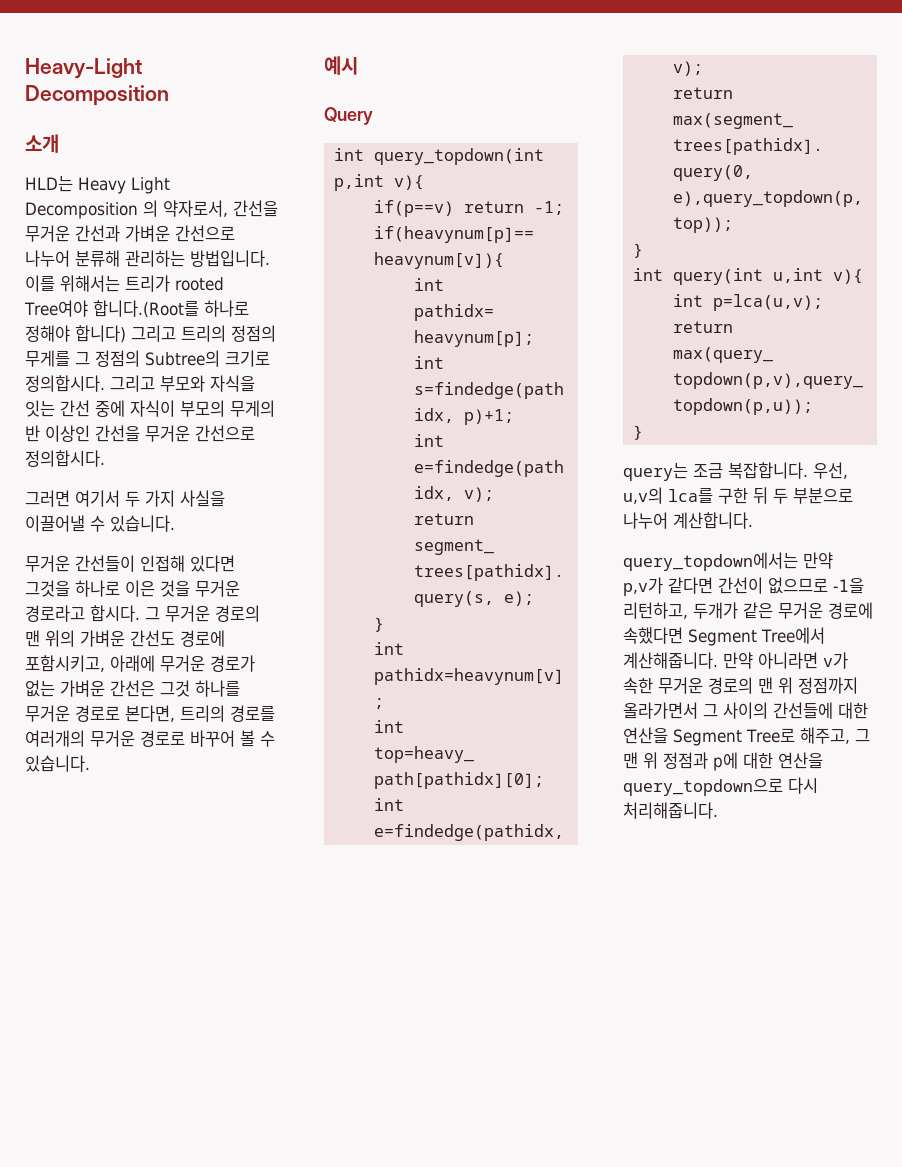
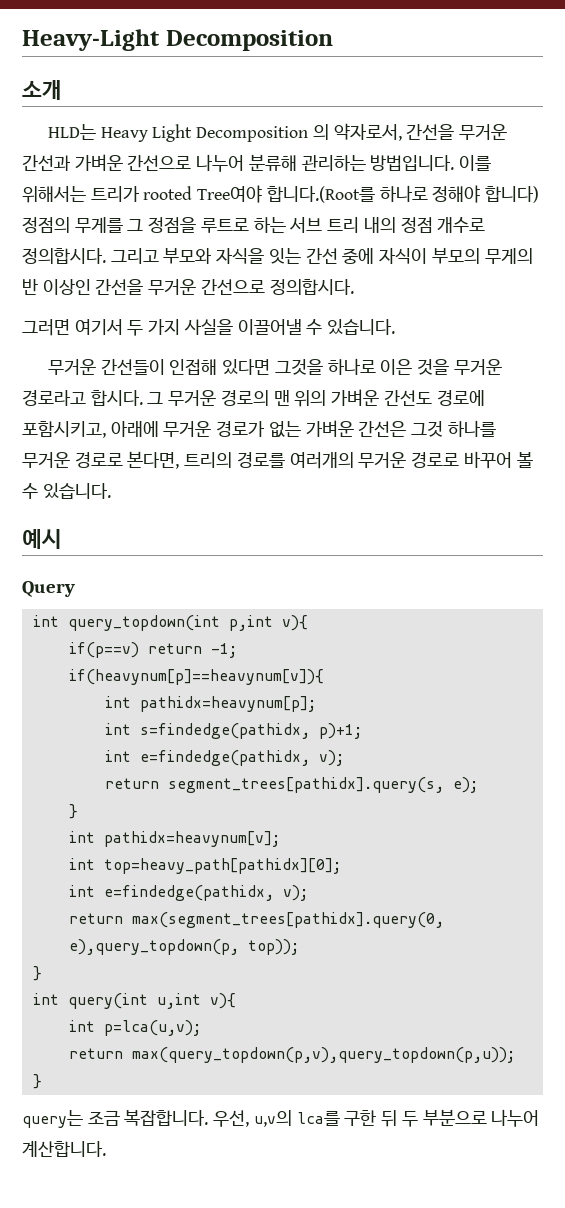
[131,325,226,342] 그리고 트리의 -> (540, 194) none
[95,350,270,367] 정점의 Subtree의 크기로 -> [148,217,486,233] 정점을 루트로 하는 서브 트리 내의 정점 개수로
[623,552,833,571] [623,577,864,596] [623,602,873,619] [623,627,825,646] [623,652,848,669] [623,677,858,694] [623,702,868,719] [623,727,870,746] [623,752,823,771] [623,777,818,796] [623,802,718,819] // query_topdown에서는 만약 p,v가 같다면 간선이 없으므로 -1을 리턴하고, 두개가 같은 무거운 경로에 속했다면 Segment Tree에서 계산해줍니다. 만약 아니라면 v가 속한 무거운 경로의 맨 위 정점까지 올라가면서 그 사이의 간선들에 대한 연산을 Segment Tree로 해주고, 그 맨 위 정점과 p에 대한 연산을 query_topdown으로 다시 처리해줍니다. -> (106, 1148) none

